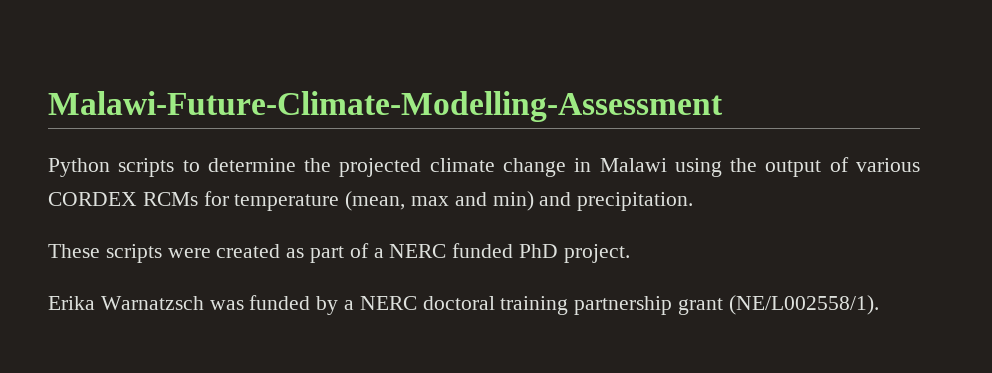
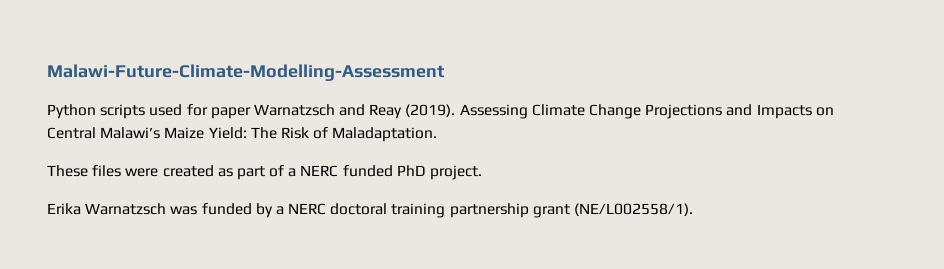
[182,157,921,177] [48,191,694,211] to determine the projected climate change in Malawi using the output of various CORDEX RCMs for temperature (mean, max and min) and precipitation. -> [149,104,834,119] [47,127,438,142] used for paper Warnatzsch and Reay (2019). Assessing Climate Change Projections and Impacts on Central Malawi’s Maize Yield: The Risk of Maladaptation.
[105,244,162,263] scripts -> [92,165,122,177] files

